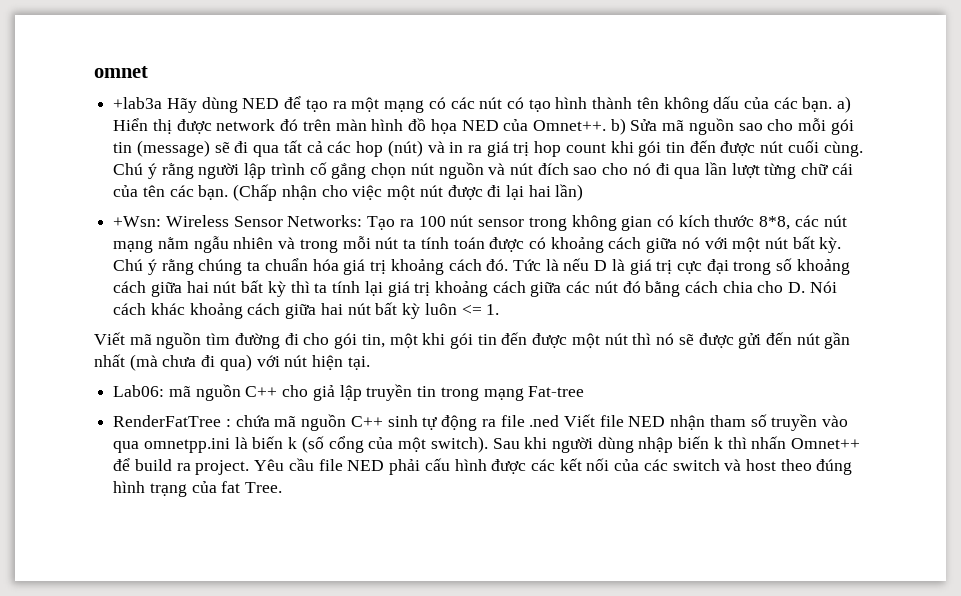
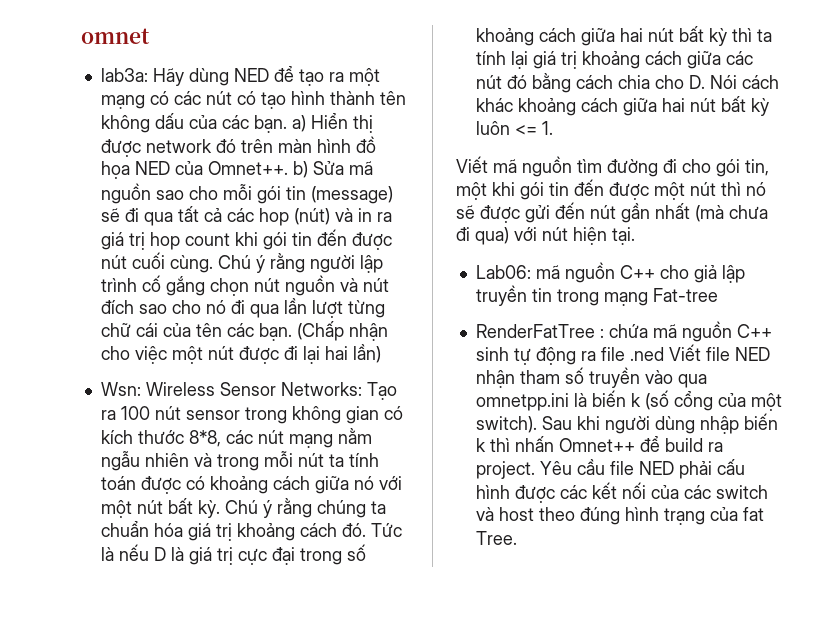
[113,97,163,109] +lab3a -> [100,68,148,82] lab3a:
[113,216,162,227] +Wsn: -> [100,382,141,396] Wsn:

